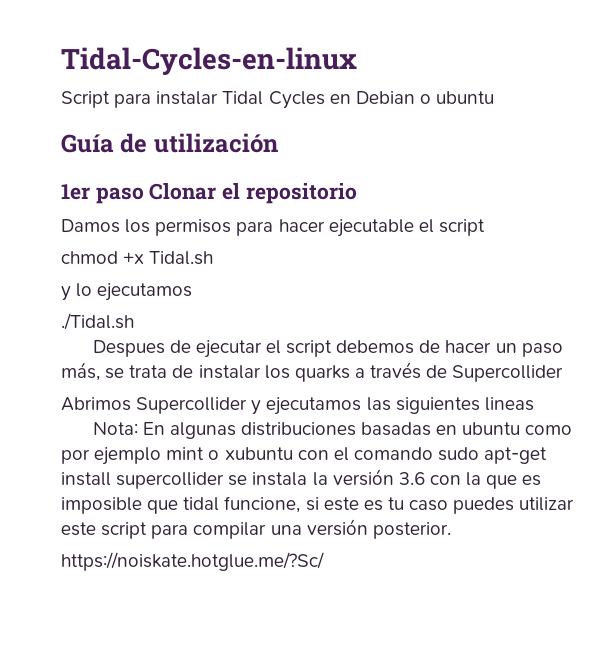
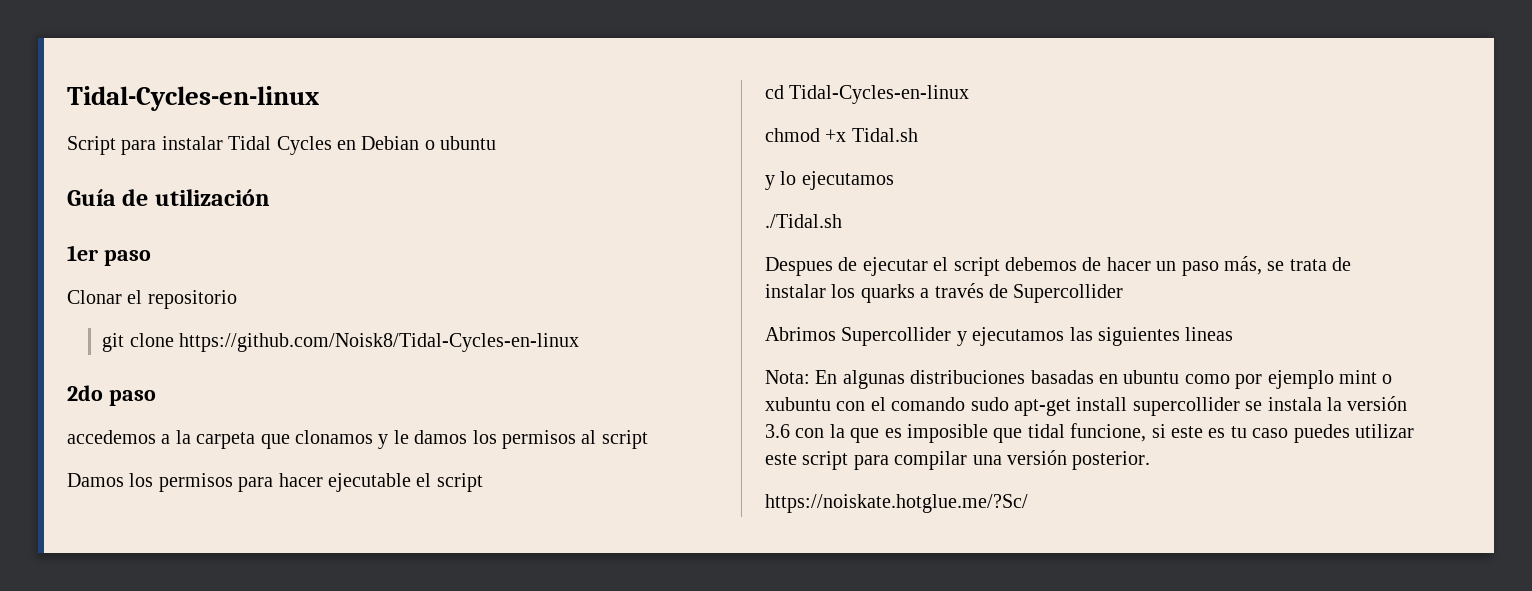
(144, 195) none -> (151, 258) //
(357, 193) none -> [102,333,580,352] [67,385,156,406] [67,430,648,449] // git clone https://github.com/Noisk8/Tidal-Cycles-en-linux // 2do paso // accedemos a la carpeta que clonamos y le damos los permisos al script
(485, 227) none -> [765,85,970,104] // cd Tidal-Cycles-en-linux

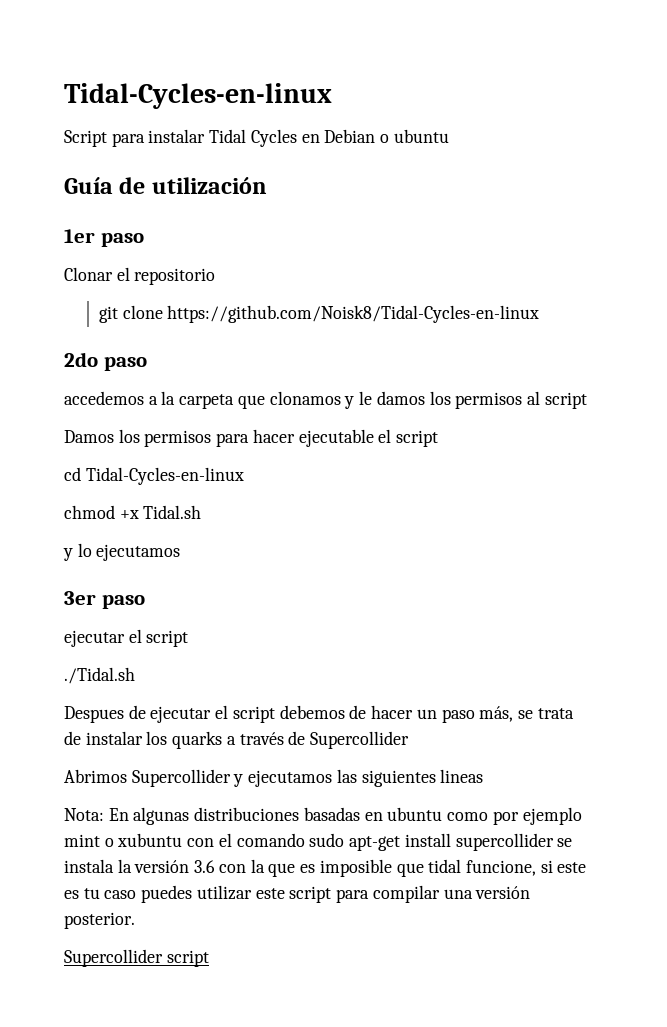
(894, 180) none -> [64,591,145,609] [64,629,189,647] // 3er paso // ejecutar el script
[765,494,1028,513] https://noiskate.hotglue.me/?Sc/ -> [64,949,209,967] Supercollider script

